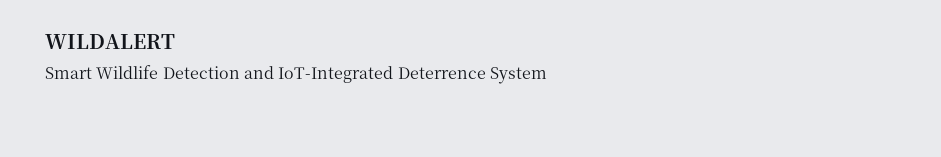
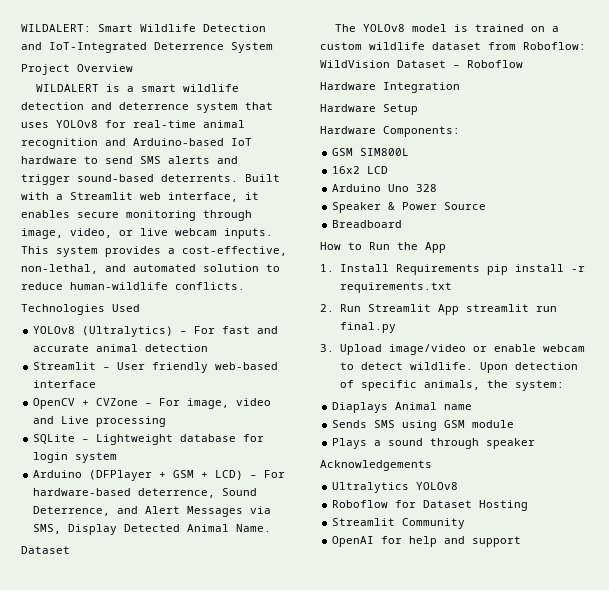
[45,34,175,49] WILDALERT // -> [21,24,91,32] WILDALERT:
(547, 75) none -> [21,64,133,75] [35,84,239,92] [21,102,273,113] [21,120,245,128] [21,138,252,149] [21,156,238,164] [21,174,280,185] [21,192,259,202] [21,210,252,221] [21,228,273,239] [21,246,287,257] [21,264,280,274] [21,282,245,290] [21,304,140,315] [33,326,279,337] [33,344,209,352] [33,362,279,373] [33,380,97,388] [33,398,272,409] [33,416,167,427] [33,434,265,445] [33,452,118,463] [33,470,286,481] [33,488,258,498] [33,506,272,517] [33,524,272,535] [21,546,70,554] [334,24,559,32] [320,42,586,50] [320,60,523,68] [320,82,460,93] [320,104,418,115] [320,126,460,137] [332,148,410,156] [332,166,389,174] [332,184,438,192] [332,202,487,213] [332,220,403,228] [320,242,446,253] [320,264,585,275] [339,282,452,293] [320,304,557,315] [339,322,396,333] [320,344,585,355] [339,362,578,373] [339,380,564,391] [332,402,473,413] [332,420,515,431] [332,438,536,449] [320,460,432,471] [332,482,459,493] [332,500,529,511] [332,518,466,529] [332,536,522,547] // Project Overview // WILDALERT is a smart wildlife detection and deterrence system that uses YOLOv8 for real-time animal recognition and Arduino-based IoT hardware to send SMS alerts and trigger sound-based deterrents. Built with a Streamlit web interface, it enables secure monitoring through image, video, or live webcam inputs. This system provides a cost-effective, non-lethal, and automated solution to reduce human-wildlife conflicts. // Technologies Used // YOLOv8 (Ultralytics) – For fast and accurate animal detection // Streamlit – User friendly web-based interface // OpenCV + CVZone – For image, video and Live processing // SQLite – Lightweight database for login system // Arduino (DFPlayer + GSM + LCD) – For hardware-based deterrence, Sound Deterrence, and Alert Messages via SMS, Display Detected Animal Name. // Dataset // The YOLOv8 model is trained on a custom wildlife dataset from Roboflow: WildVision Dataset – Roboflow // Hardware Integration // Hardware Setup // Hardware Components: // GSM SIM800L // 16x2 LCD // Arduino Uno 328 // Speaker & Power Source // Breadboard // How to Run the App // 1. Install Requirements pip install -r requirements.txt // 2. Run Streamlit App streamlit run final.py // 3. Upload image/video or enable webcam to detect wildlife. Upon detection of specific animals, the system: // Diaplays Animal name // Sends SMS using GSM module // Plays a sound through speaker // Acknowledgements // Ultralytics YOLOv8 // Roboflow for Dataset Hosting // Streamlit Community // OpenAI for help and support

